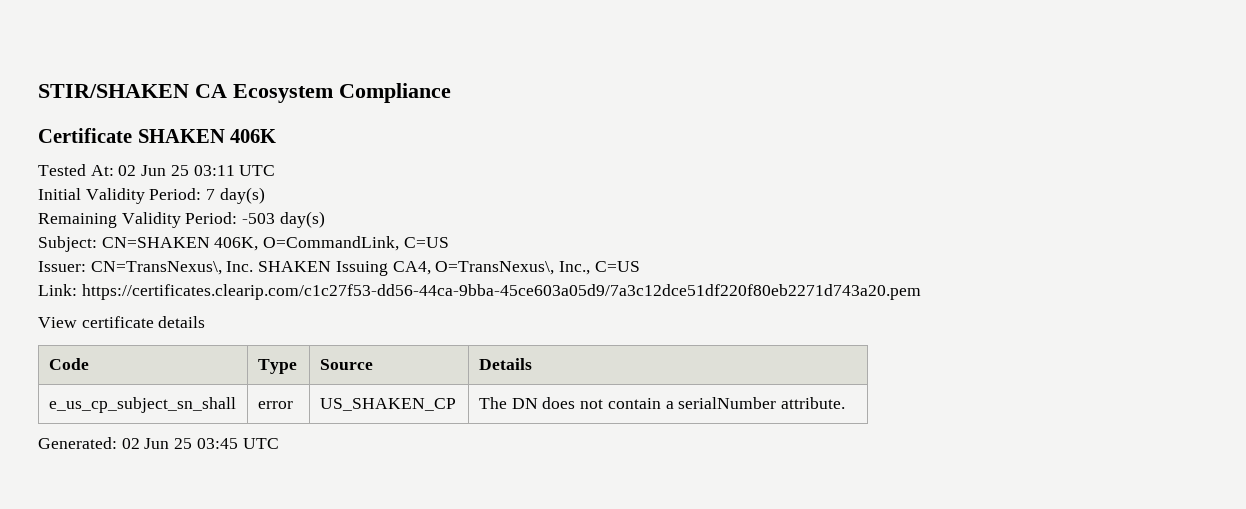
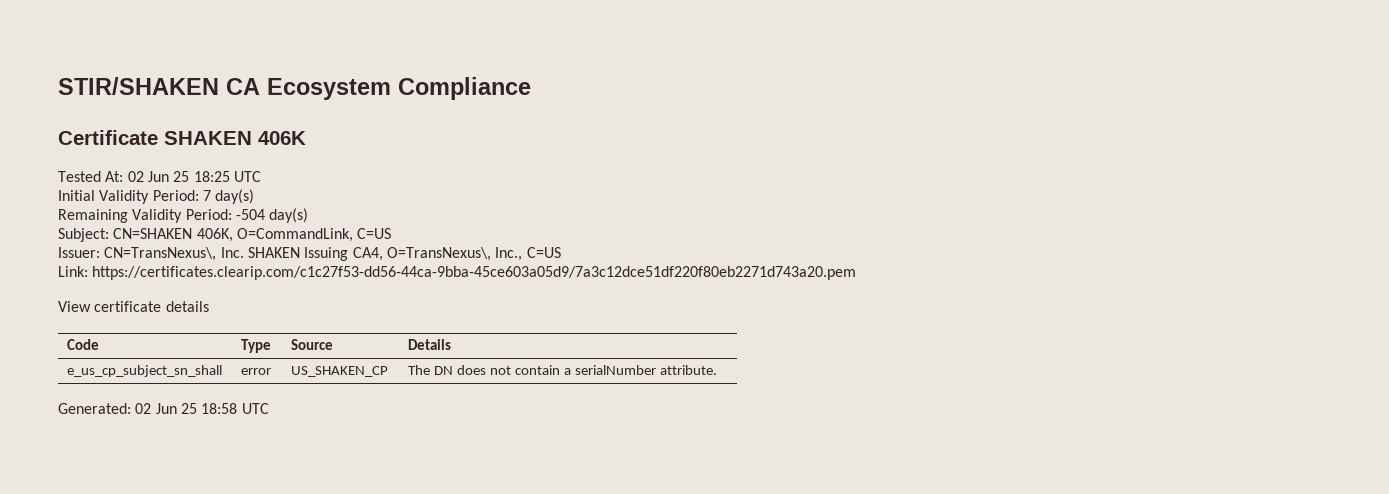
[193,165,235,176] 03:11 -> [193,171,230,182] 18:25
[242,213,276,224] -503 -> [235,209,265,220] -504
[196,438,238,449] 03:45 -> [201,403,238,414] 18:58

